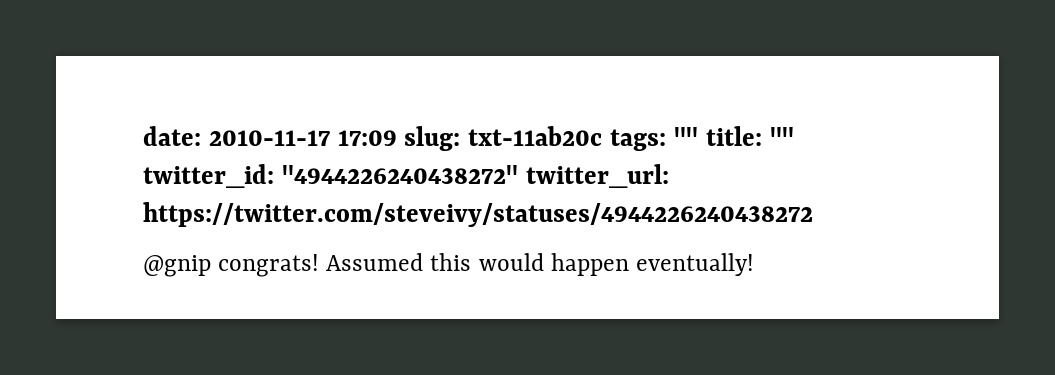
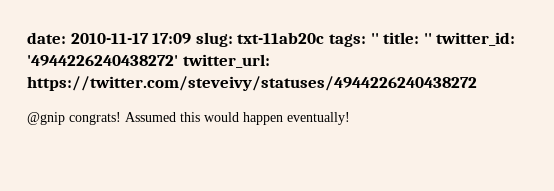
[673,126,794,146] [143,164,518,188] "" title: "" twitter_id: "4944226240438272" -> [370,32,516,46] [27,55,178,66] '' title: '' twitter_id: '4944226240438272'

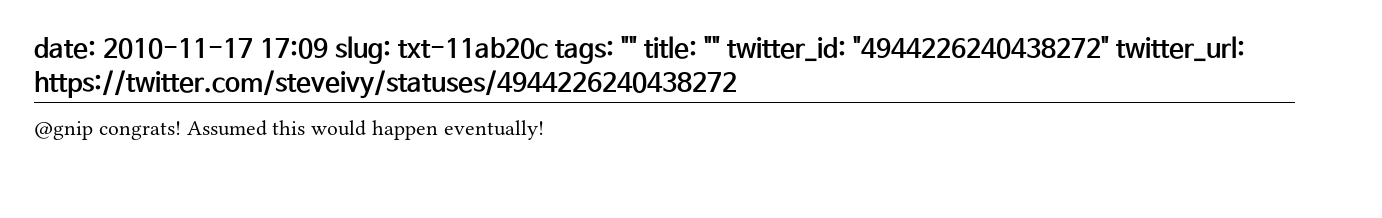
[370,32,516,46] [27,55,178,66] '' title: '' twitter_id: '4944226240438272' -> [621,36,1110,62] "" title: "" twitter_id: "4944226240438272"

